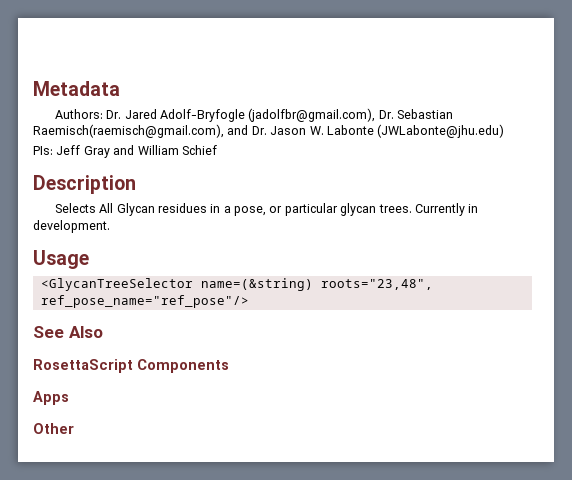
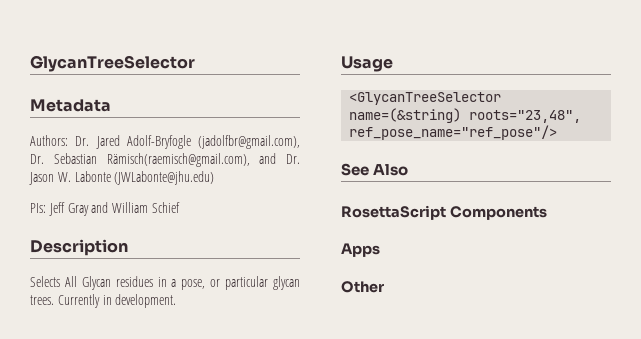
(33, 88) none -> [30,55,195,72] GlycanTreeSelector //
[33,124,224,138] Raemisch(raemisch@gmail.com), -> [106,153,250,167] Rämisch(raemisch@gmail.com),

